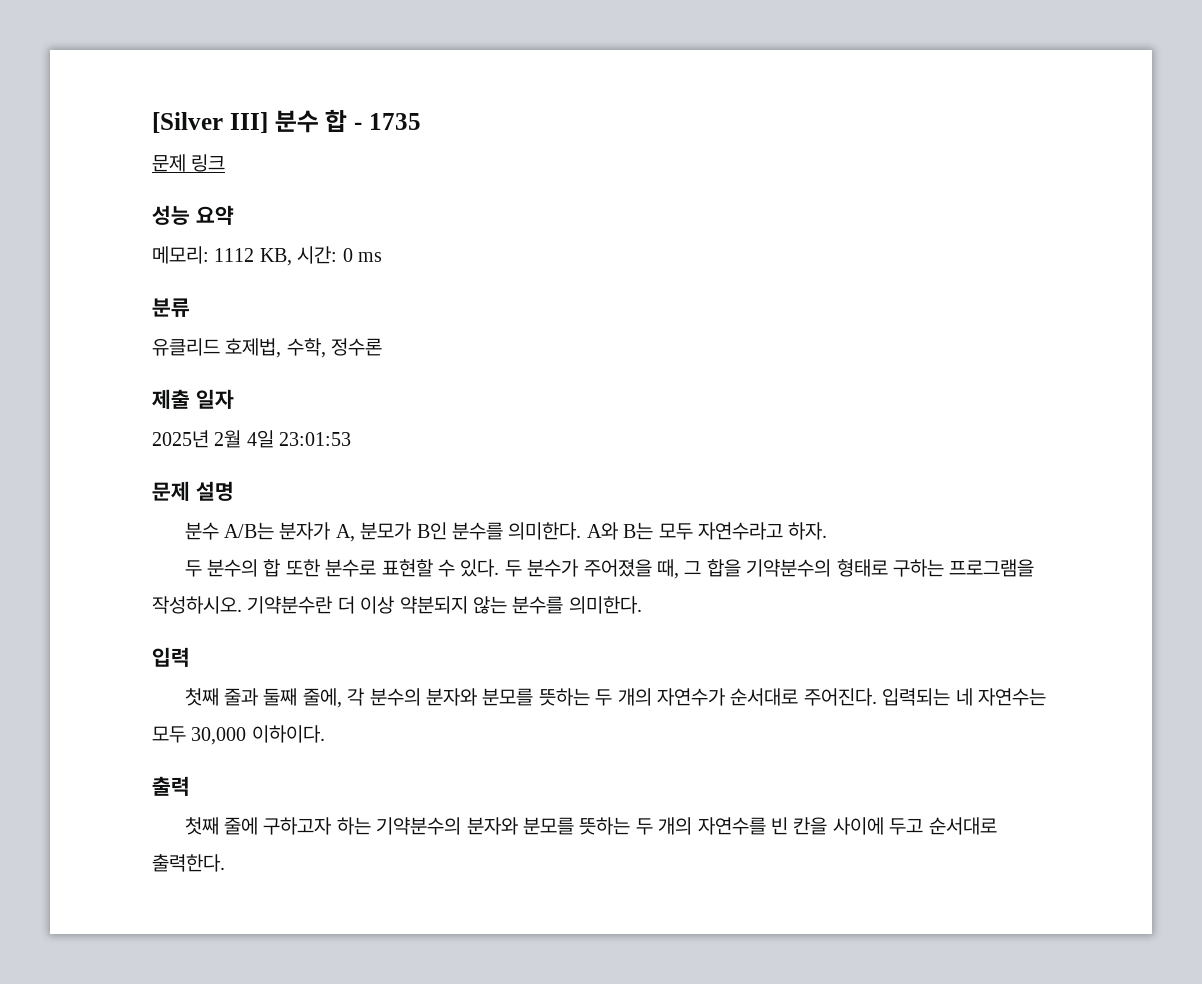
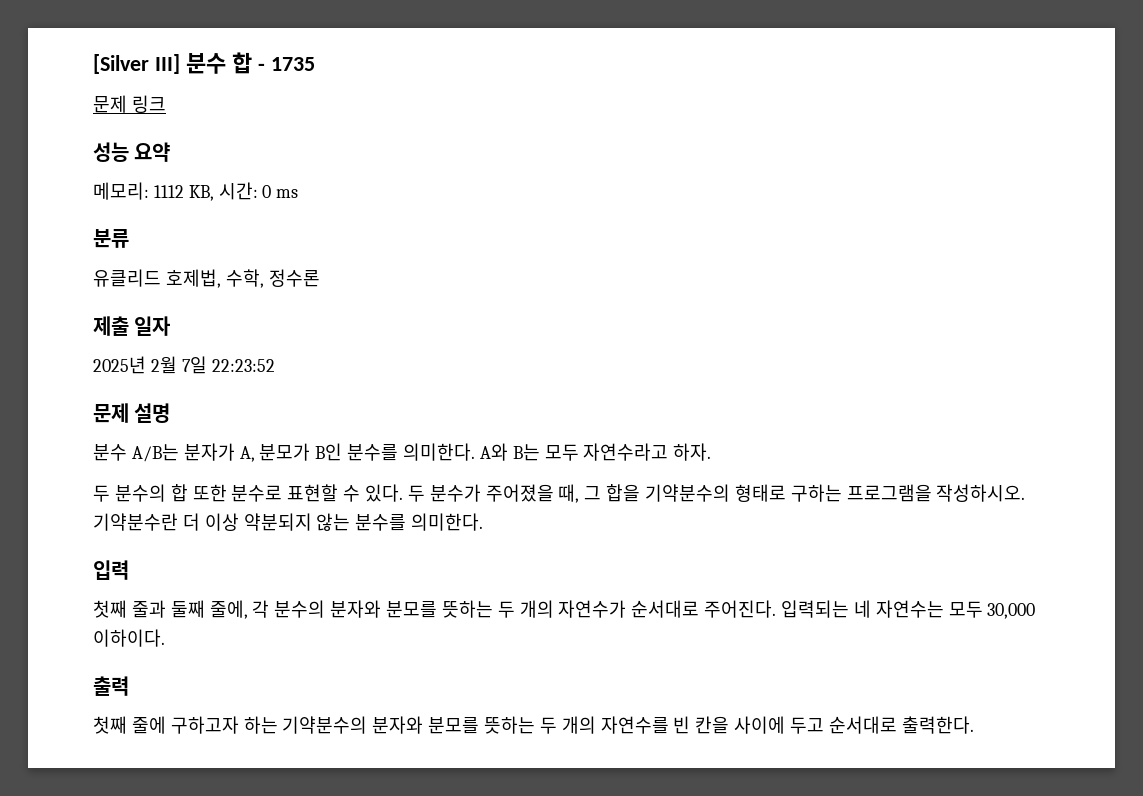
[246,430,352,448] 4일 23:01:53 -> [181,356,275,374] 7일 22:23:52

